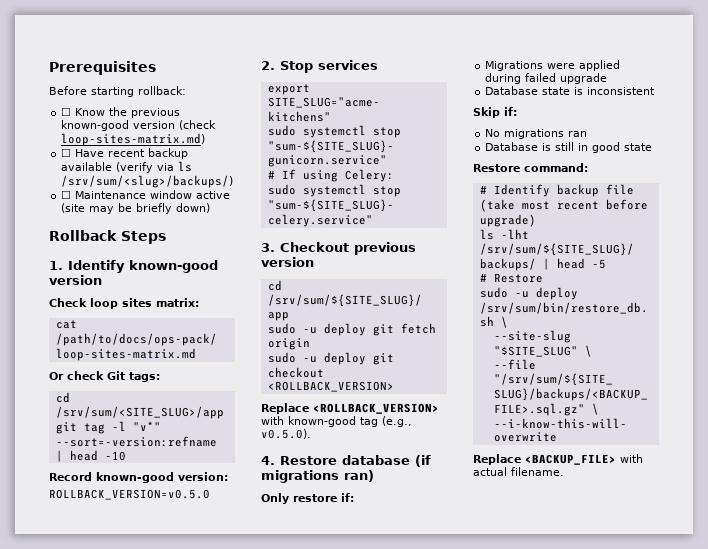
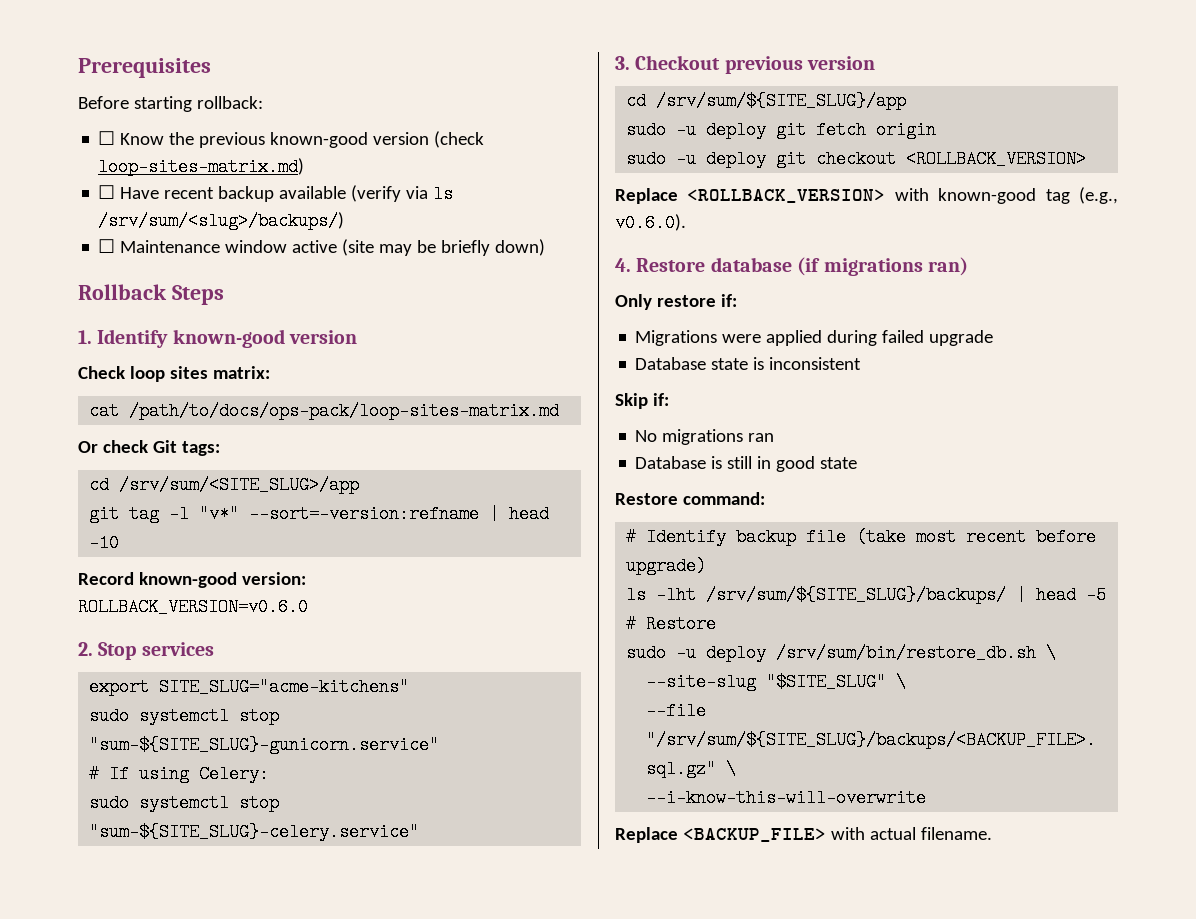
[49,489,210,500] ROLLBACK_VERSION=v0.5.0 -> [78,598,308,616] ROLLBACK_VERSION=v0.6.0
[261,429,311,439] v0.5.0). -> [615,214,686,232] v0.6.0).

